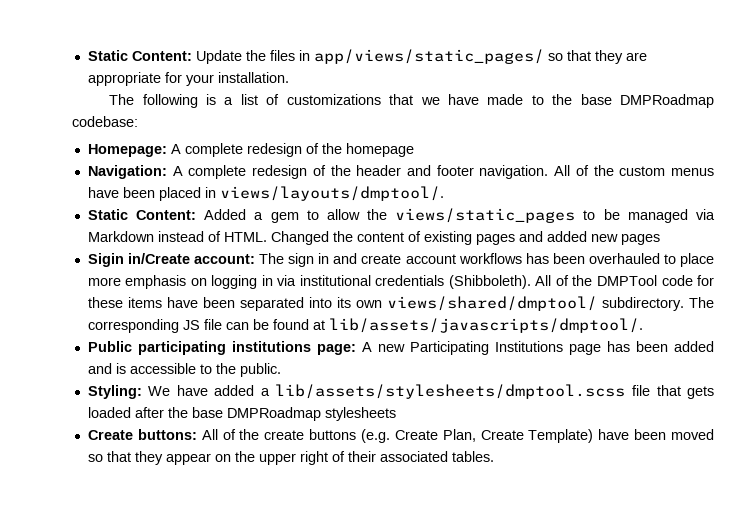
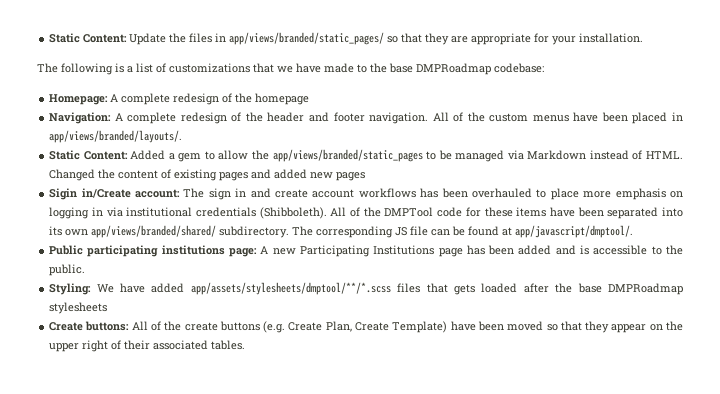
[313,49,544,64] app/views/static_pages/ -> [229,32,385,45] app/views/branded/static_pages/
[219,186,444,201] views/layouts/dmptool/. -> [49,130,183,143] app/views/branded/layouts/.
[395,208,576,223] views/static_pages -> [272,149,423,162] app/views/branded/static_pages
[386,296,597,311] views/shared/dmptool/ -> [91,225,217,238] app/views/branded/shared/
[328,318,643,333] lib/assets/javascripts/dmptool/. -> [515,225,634,238] app/javascript/dmptool/.
[260,384,650,399] a lib/assets/stylesheets/dmptool.scss file -> [190,282,421,295] app/assets/stylesheets/dmptool/**/*.scss files

